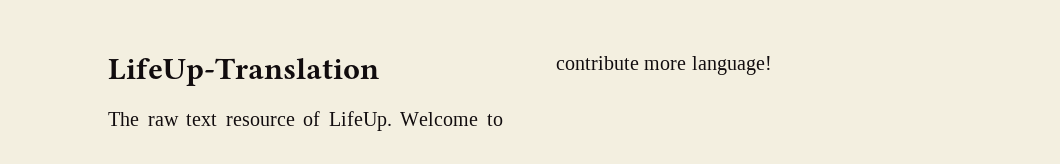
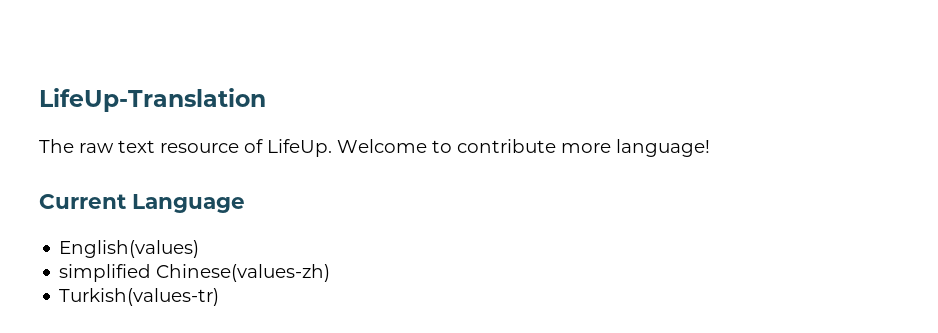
(772, 65) none -> [39,194,245,213] [59,240,200,258] [59,264,331,282] [59,288,220,306] // Current Language // English(values) // simplified Chinese(values-zh) // Turkish(values-tr)

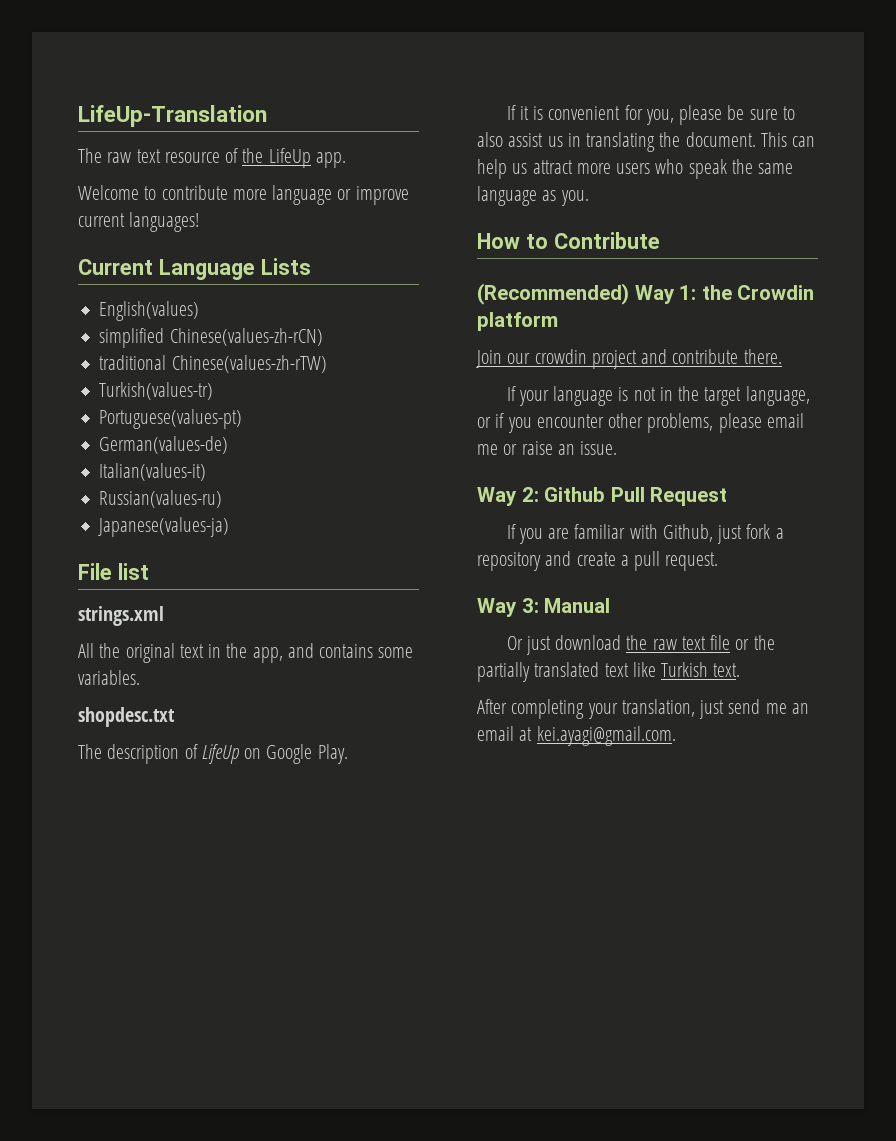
[267,139,332,157] LifeUp. -> [242,148,346,168] the LifeUp app. //
[616,139,710,157] language! -> [272,185,409,205] [78,212,200,232] language or improve current languages!
(245, 203) none -> [260,258,311,275] Lists
[156,264,331,282] [59,288,220,306] Chinese(values-zh) // Turkish(values-tr) -> [169,328,323,346] [99,355,327,373] [99,382,214,400] [99,409,243,429] [99,436,229,454] [99,463,207,481] [99,490,223,508] [98,517,230,537] [78,563,149,580] [78,606,164,626] [78,643,414,663] [78,670,140,685] [78,707,175,727] [78,744,348,764] [506,105,795,125] [477,132,816,152] [477,159,794,179] [477,186,589,206] [477,232,660,249] [477,283,815,305] [477,312,558,331] [476,349,782,369] [506,386,810,406] [477,413,804,433] [477,441,618,455] [477,487,728,506] [506,524,784,544] [477,551,719,571] [477,598,611,617] [506,635,775,655] [477,662,741,682] [477,699,809,719] [477,726,676,746] Chinese(values-zh-rCN) // traditional Chinese(values-zh-rTW) // Turkish(values-tr) // Portuguese(values-pt) // German(values-de) // Italian(values-it) // Russian(values-ru) // Japanese(values-ja) // File list // strings.xml // All the original text in the app, and contains some variables. // shopdesc.txt // The description of LifeUp on Google Play. // If it is convenient for you, please be sure to also assist us in translating the document. This can help us attract more users who speak the same language as you. // How to Contribute // (Recommended) Way 1: the Crowdin platform // Join our crowdin project and contribute there. // If your language is not in the target language, or if you encounter other problems, please email me or raise an issue. // Way 2: Github Pull Request // If you are familiar with Github, just fork a repository and create a pull request. // Way 3: Manual // Or just download the raw text file or the partially translated text like Turkish text. // After completing your translation, just send me an email at kei.ayagi@gmail.com.

